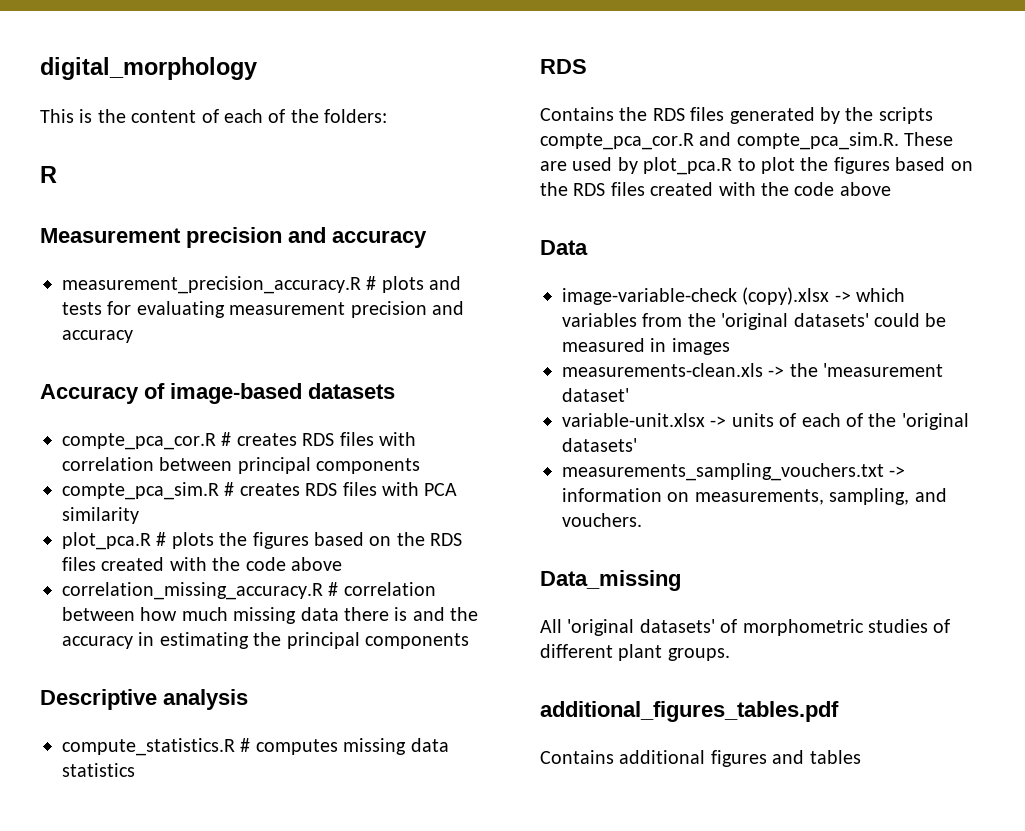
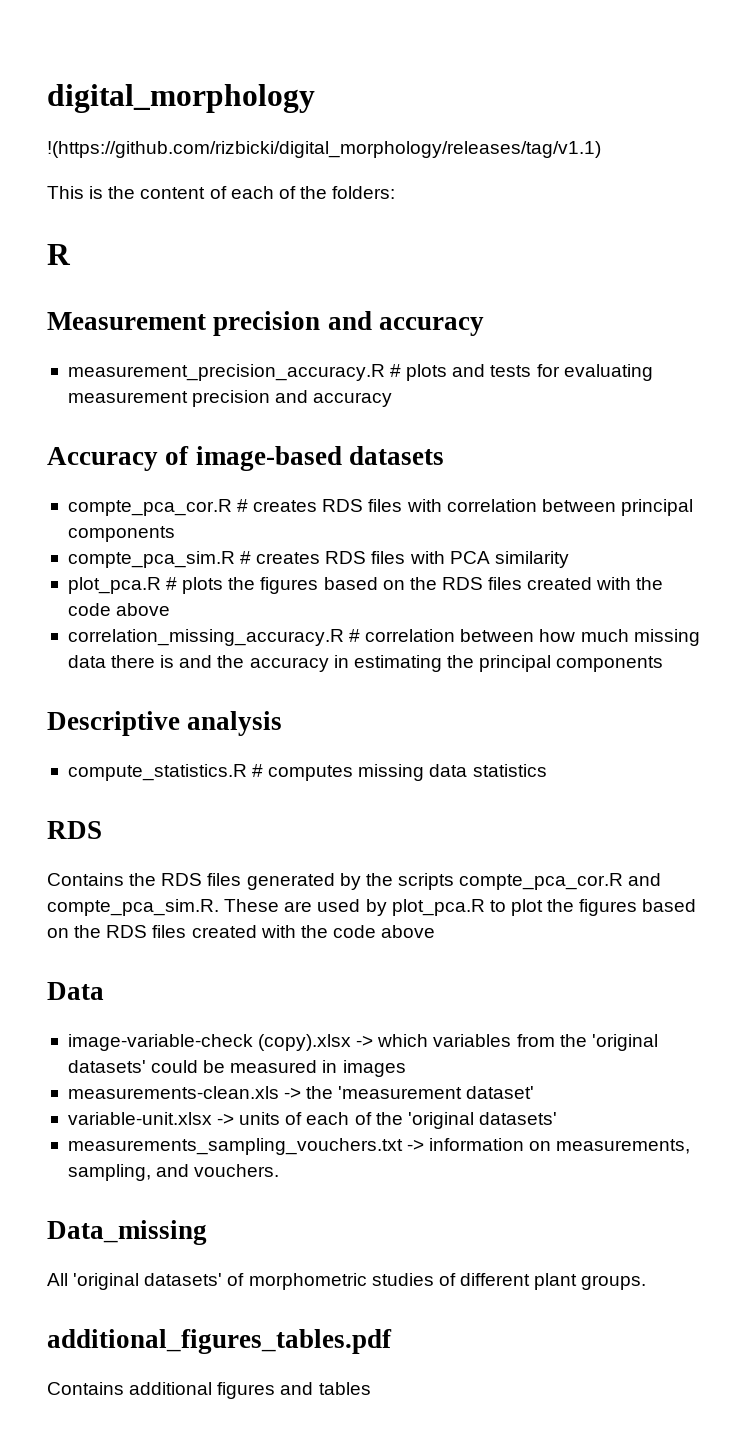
(257, 68) none -> [47,141,601,158] // !(https://github.com/rizbicki/digital_morphology/releases/tag/v1.1)

